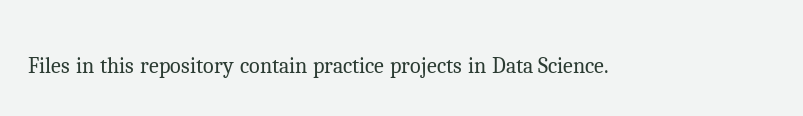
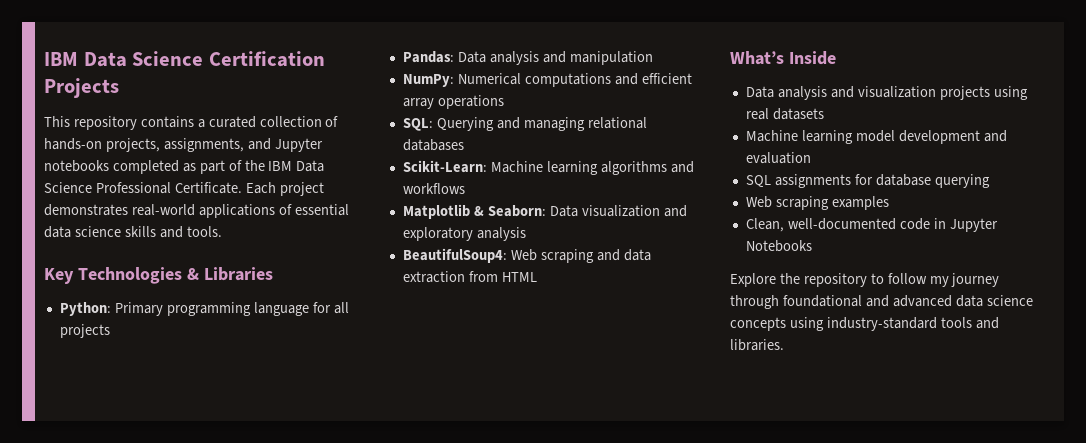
[28,57,610,78] Files in this repository contain practice projects in Data Science. -> [44,51,325,67] [44,78,119,98] [44,116,339,130] [44,138,323,152] [44,160,325,174] [44,182,324,196] [44,204,349,218] [44,226,222,238] [44,267,273,284] [59,302,349,316] [59,324,110,338] [402,51,653,65] [402,73,692,87] [402,95,504,109] [402,117,647,131] [402,139,464,151] [402,160,694,175] [402,183,465,194] [402,204,687,219] [402,227,526,241] [402,248,651,263] [402,271,537,283] [730,51,836,65] [745,86,1028,100] [745,108,824,120] [745,130,1007,144] [745,152,811,164] [745,174,990,188] [745,196,889,210] [745,218,998,232] [745,240,812,252] [730,273,1000,287] [730,295,1033,309] [730,317,999,331] [730,339,784,351] IBM Data Science Certification Projects // This repository contains a curated collection of hands-on projects, assignments, and Jupyter notebooks completed as part of the IBM Data Science Professional Certificate. Each project demonstrates real-world applications of essential data science skills and tools. // Key Technologies & Libraries // Python: Primary programming language for all projects // Pandas: Data analysis and manipulation // NumPy: Numerical computations and efficient array operations // SQL: Querying and managing relational databases // Scikit-Learn: Machine learning algorithms and workflows // Matplotlib & Seaborn: Data visualization and exploratory analysis // BeautifulSoup4: Web scraping and data extraction from HTML // What’s Inside // Data analysis and visualization projects using real datasets // Machine learning model development and evaluation // SQL assignments for database querying // Web scraping examples // Clean, well-documented code in Jupyter Notebooks // Explore the repository to follow my journey through foundational and advanced data science concepts using industry-standard tools and libraries.

